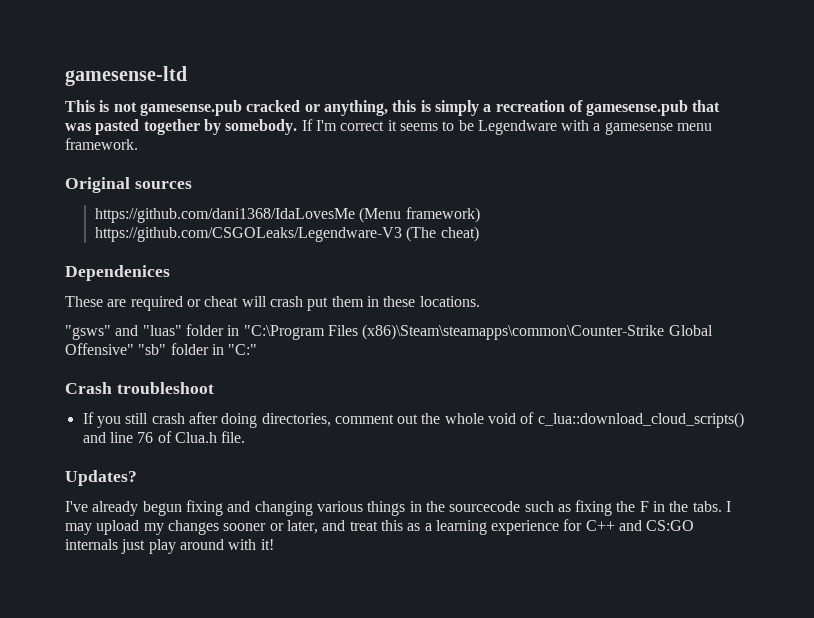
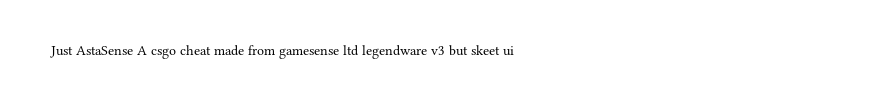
[65,66,187,86] [65,100,721,116] [65,119,713,135] [65,138,138,150] [65,177,192,193] [95,207,480,223] [95,226,479,242] [65,265,170,281] [65,296,480,311] [65,324,713,340] [65,343,258,355] [65,382,214,394] [82,412,744,428] [82,431,246,443] [65,470,137,486] [65,500,732,516] [65,519,695,535] [65,539,274,554] gamesense-ltd // This is not gamesense.pub cracked or anything, this is simply a recreation of gamesense.pub that was pasted together by somebody. If I'm correct it seems to be Legendware with a gamesense menu framework. // Original sources // https://github.com/dani1368/IdaLovesMe (Menu framework) https://github.com/CSGOLeaks/Legendware-V3 (The cheat) // Dependenices // These are required or cheat will crash put them in these locations. // "gsws" and "luas" folder in "C:\Program Files (x86)\Steam\steamapps\common\Counter-Strike Global Offensive" "sb" folder in "C:" // Crash troubleshoot // If you still crash after doing directories, comment out the whole void of c_lua::download_cloud_scripts() and line 76 of Clua.h file. // Updates? // I've already begun fixing and changing various things in the sourcecode such as fixing the F in the tabs. I may upload my changes sooner or later, and treat this as a learning experience for C++ and CS:GO internals just play around with it! -> [50,45,514,59] Just AstaSense A csgo cheat made from gamesense ltd legendware v3 but skeet ui

